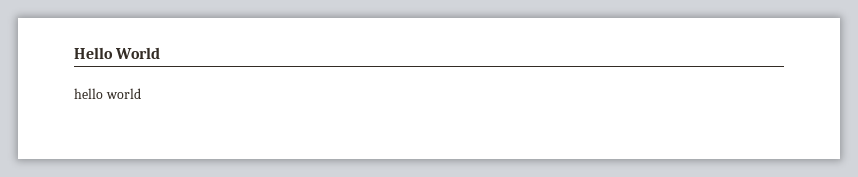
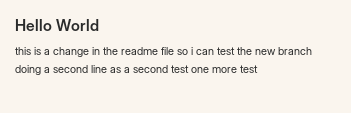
[74,88,141,99] hello world -> [15,47,312,57] [15,65,258,75] this is a change in the readme file so i can test the new branch doing a second line as a second test one more test

